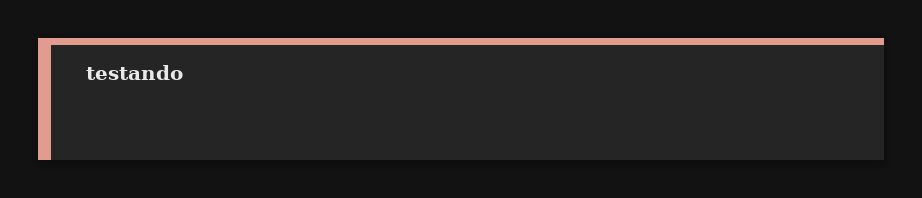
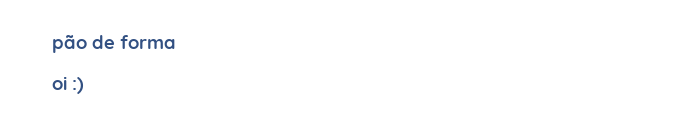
[86,65,183,80] testando -> [52,35,176,53] [52,76,84,94] pão de forma // oi :)

